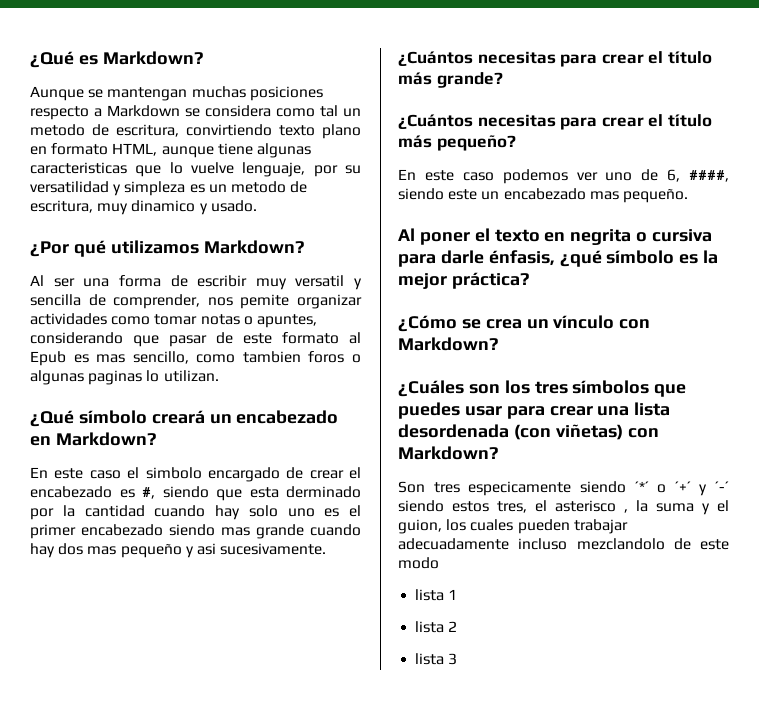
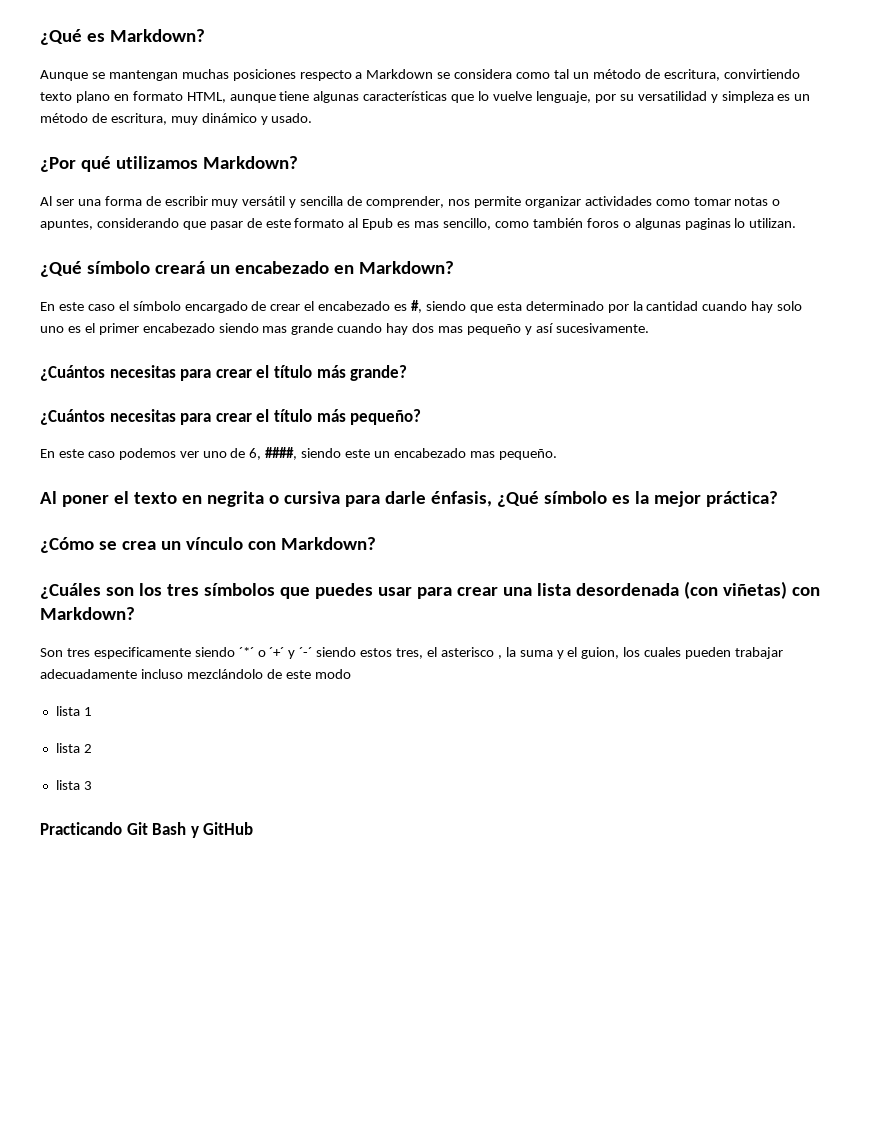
[30,124,85,136] metodo -> [592,69,641,79] método
[30,162,127,174] caracteristicas -> [363,91,448,101] características
[230,181,286,193] metodo -> [40,113,88,123] método
[131,200,196,212] dinamico -> [201,113,257,123] dinámico
[295,275,345,287] versatil -> [242,196,286,206] versátil
[240,294,290,309] pemite -> [473,196,521,208] permite
[242,351,301,363] tambien -> [532,218,583,228] también
[145,467,202,479] simbolo -> [132,301,181,311] símbolo
[286,486,361,498] derminado -> [525,301,604,311] determinado
[196,543,216,555] asi -> [535,323,553,333] así
[559,250,602,267] ¿qué -> [496,491,539,507] ¿Qué
[468,481,572,496] especicamente -> [93,647,191,659] especificamente
[576,538,665,550] mezclandolo -> [186,669,263,679] mezclándolo
(458, 659) none -> [40,822,254,838] // Practicando Git Bash y GitHub

